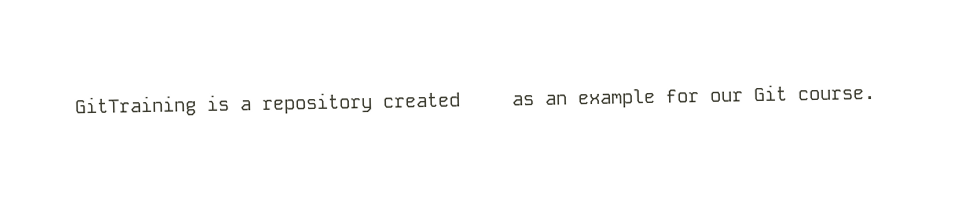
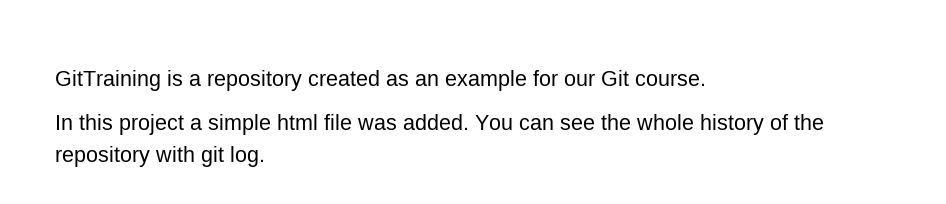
(876, 94) none -> [55,114,824,135] [55,146,265,167] // In this project a simple html file was added. You can see the whole history of the repository with git log.

